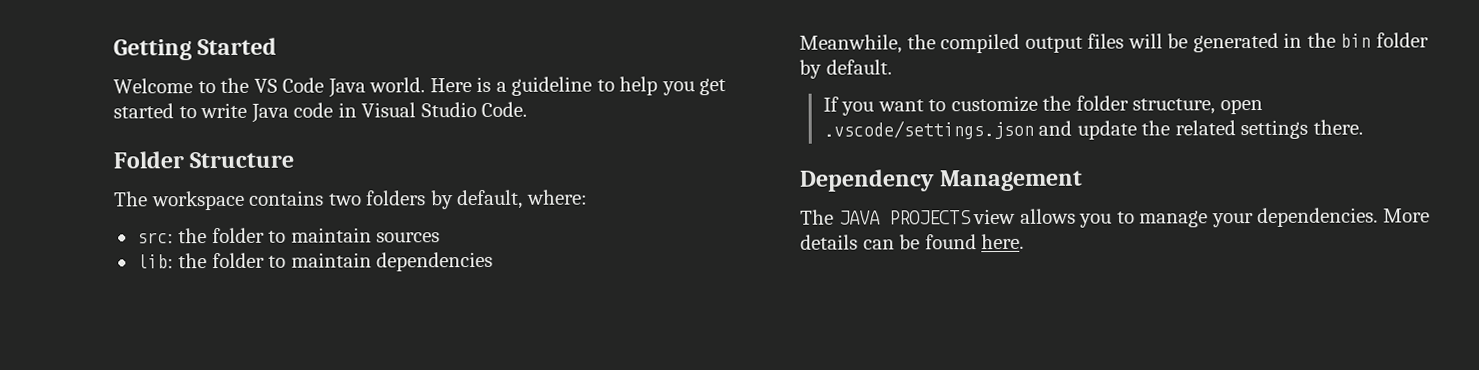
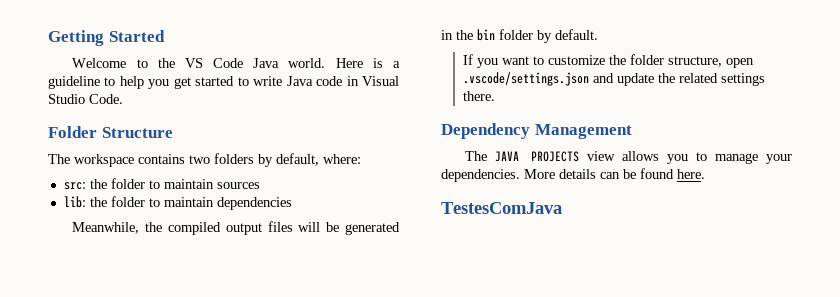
(1025, 241) none -> [441,202,562,214] // TestesComJava

